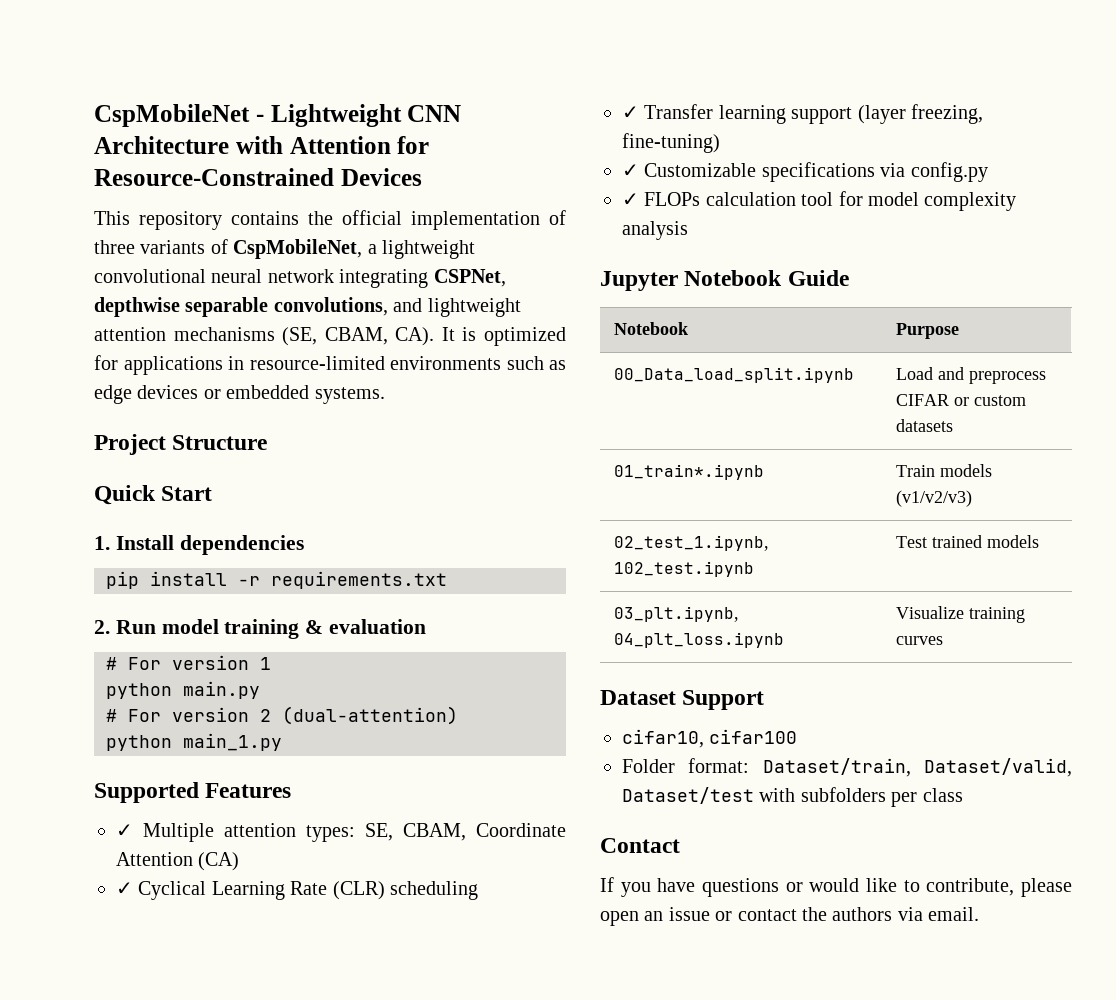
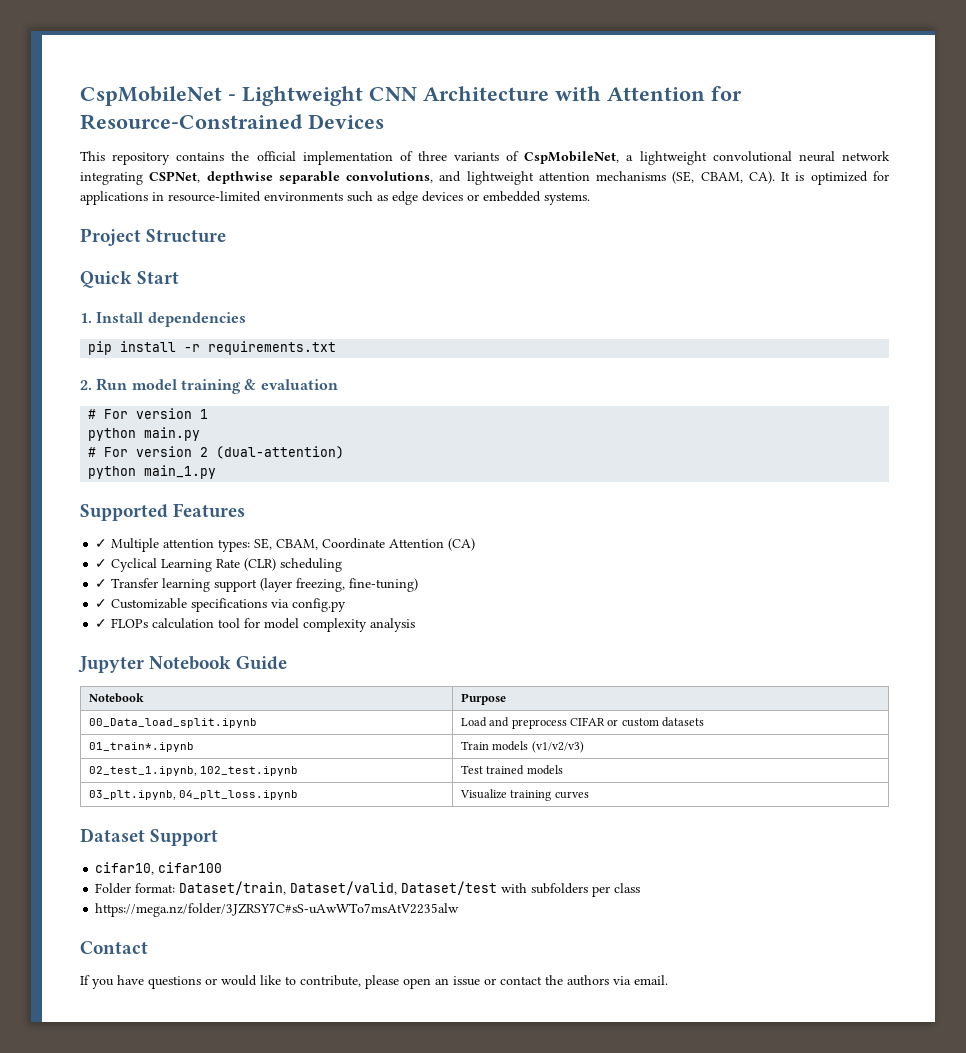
(963, 795) none -> [95,903,460,917] // https://mega.nz/folder/3JZRSY7C#sS-uAwWTo7msAtV2235alw

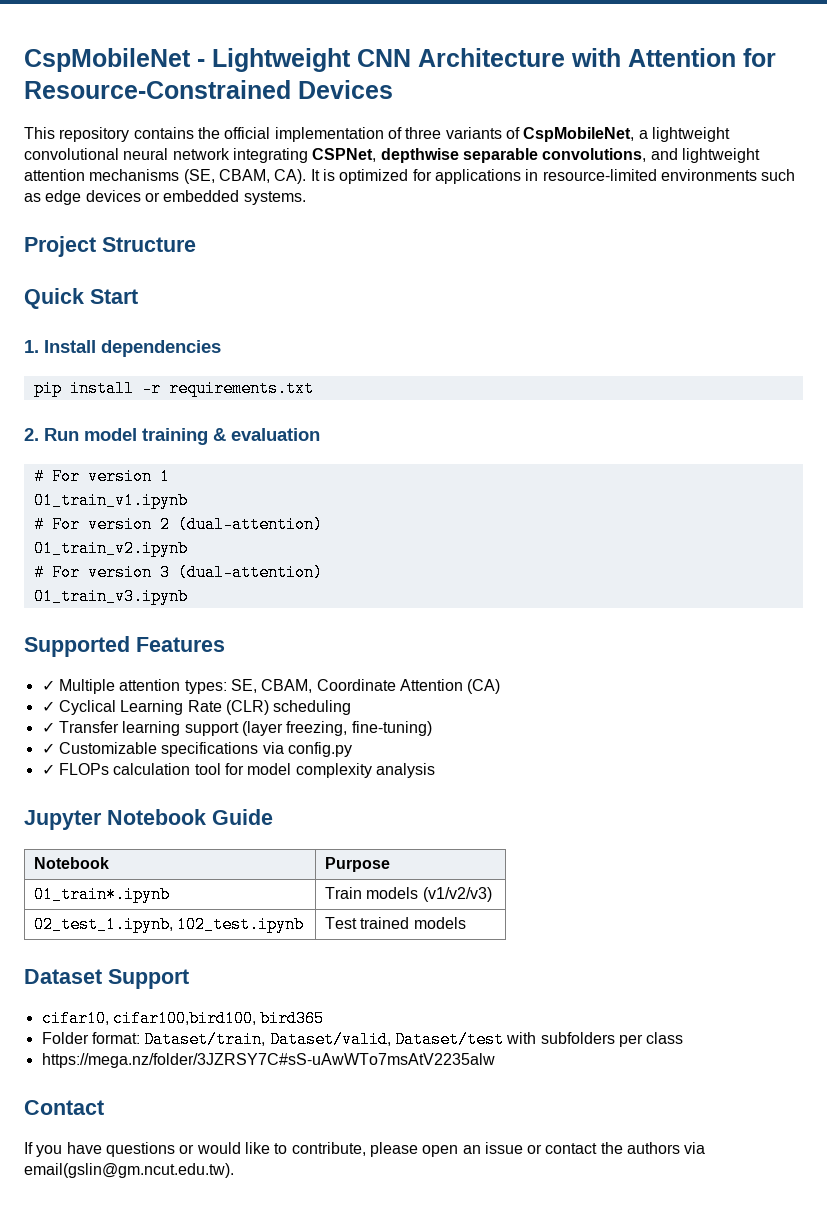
[88,427,201,441] python main.py -> [33,492,188,509] 01_train_v1.ipynb
[88,465,217,479] python main_1.py -> [33,540,188,557] [33,564,323,581] [33,588,188,605] 01_train_v2.ipynb // # For version 3 (dual-attention) // 01_train_v3.ipynb
[88,718,257,728] [460,717,705,729] // 00_Data_load_split.ipynb | Load and preprocess CIFAR or custom datasets -> (390, 864) none
[88,790,299,800] [459,789,589,801] // 03_plt.ipynb, 04_plt_loss.ipynb | Visualize training curves -> (466, 923) none
[158,862,223,873] cifar100 -> [112,1010,325,1027] cifar100,bird100, bird365
[634,975,668,985] email. -> [24,1163,234,1178] email(gslin@gm.ncut.edu.tw).

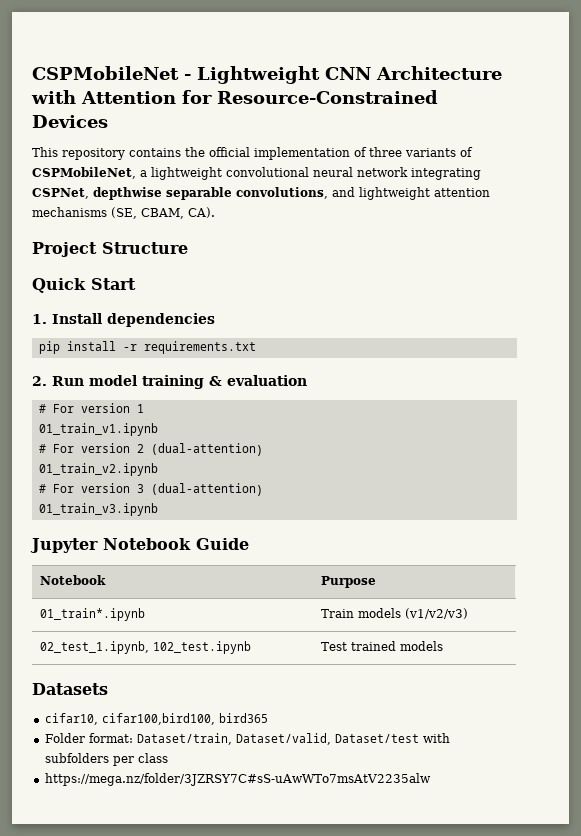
[24,48,191,72] CspMobileNet -> [32,66,179,80] CSPMobileNet
[523,127,635,142] CspMobileNet, -> [32,167,136,179] CSPMobileNet,
[310,169,796,184] [24,190,306,205] It is optimized for applications in resource-limited environments such as edge devices or embedded systems. -> (215, 212) none
[24,636,225,657] [41,679,501,694] [41,700,352,715] [41,721,432,736] [41,742,352,757] [41,763,435,778] // Supported Features // ✓ Multiple attention types: SE, CBAM, Coordinate Attention (CA) // ✓ Cyclical Learning Rate (CLR) scheduling // ✓ Transfer learning support (layer freezing, fine-tuning) // ✓ Customizable specifications via config.py // ✓ FLOPs calculation tool for model complexity analysis -> (158, 509) none
[24,969,189,989] Dataset Support -> [32,683,108,695] Datasets
[24,1100,104,1115] [24,1142,706,1157] [24,1163,234,1178] // Contact // If you have questions or would like to contribute, please open an issue or contact the authors via email(gslin@gm.ncut.edu.tw). -> (431, 779) none

